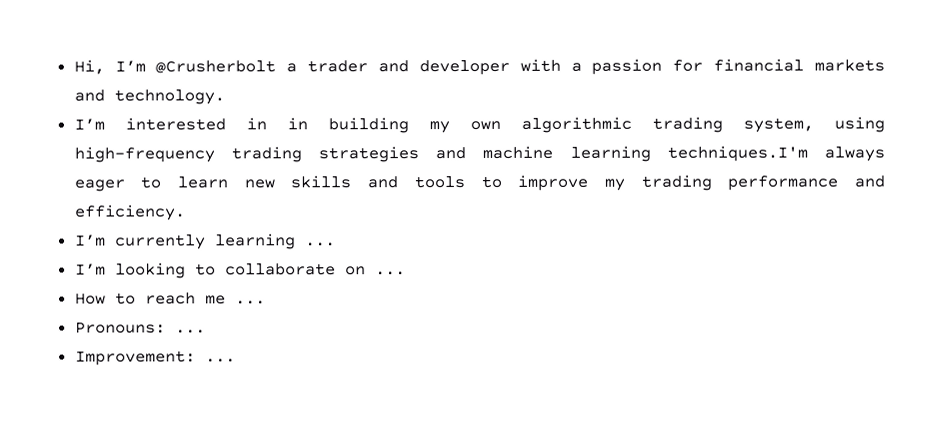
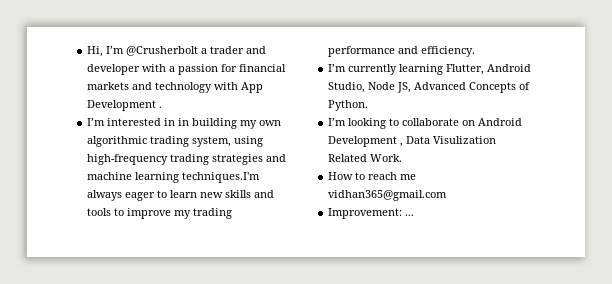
[113,89,225,105] technology. -> [155,82,264,93] [87,100,163,111] technology with App Development .
[304,242,336,247] ... -> [446,64,532,75] [328,82,531,93] [328,100,369,111] Flutter, Android Studio, Node JS, Advanced Concepts of Python.
[374,271,406,276] ... -> [478,118,523,126] [328,136,497,147] [328,154,403,162] Android Development , Data Visulization Related Work.
[234,300,266,305] [74,322,206,334] ... // Pronouns: ... -> [328,190,448,201] vidhan365@gmail.com

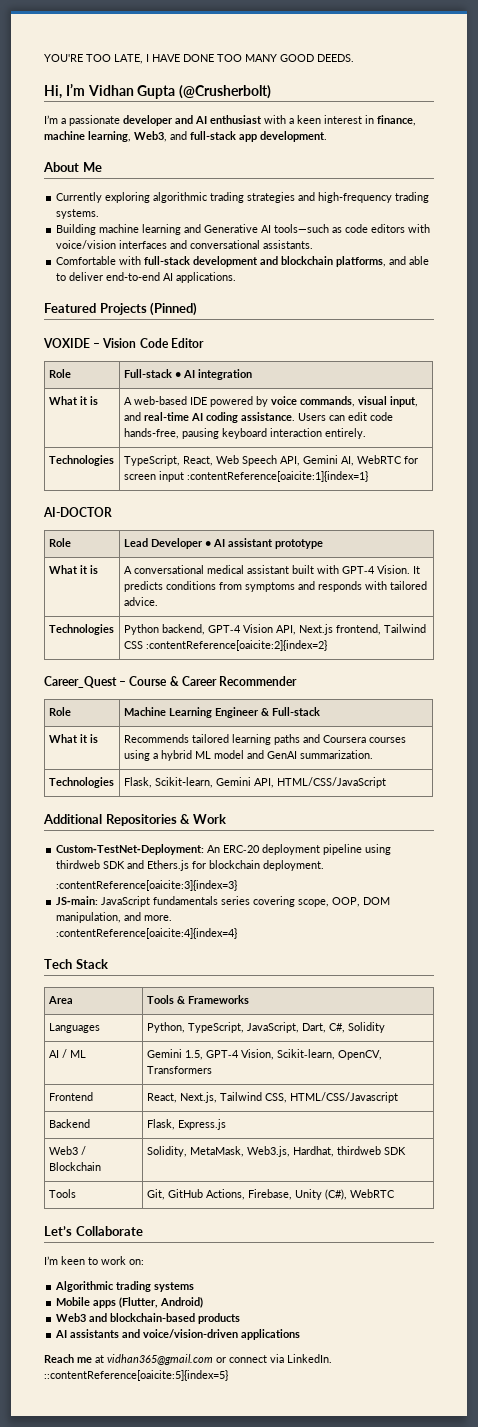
[87,46,267,57] [87,64,287,75] [87,82,264,93] [87,100,163,111] [87,118,282,129] [87,136,264,147] [87,154,287,165] [87,172,261,183] [87,190,275,201] [87,208,233,219] [328,46,476,57] [328,64,532,75] [328,82,531,93] [328,100,369,111] [328,118,523,129] [328,136,497,147] [328,154,403,162] [328,172,417,180] [328,190,448,201] [328,208,415,219] Hi, I’m @Crusherbolt a trader and developer with a passion for financial markets and technology with App Development . // I’m interested in in building my own algorithmic trading system, using high-frequency trading strategies and machine learning techniques.I'm always eager to learn new skills and tools to improve my trading performance and efficiency. // I’m currently learning Flutter, Android Studio, Node JS, Advanced Concepts of Python. // I’m looking to collaborate on Android Development , Data Visulization Related Work. // How to reach me vidhan365@gmail.com // Improvement: ... -> [44,54,354,64] [44,83,272,99] [44,115,416,126] [44,131,327,142] [43,162,102,172] [56,192,430,203] [56,209,100,219] [56,224,431,235] [56,240,314,249] [56,256,430,267] [56,272,237,283] [44,302,198,316] [43,338,204,348] [48,369,71,378] [123,369,252,380] [48,396,98,405] [123,396,418,407] [123,412,393,423] [123,428,366,439] [48,455,114,466] [123,455,418,466] [123,471,368,482] [43,507,112,517] [48,538,71,547] [123,538,323,549] [48,565,98,574] [123,565,420,574] [123,581,427,592] [123,597,158,606] [48,624,114,635] [123,624,426,635] [123,640,327,651] [44,676,298,688] [48,707,71,716] [123,707,320,718] [48,734,98,743] [123,734,406,745] [123,750,373,761] [48,777,114,788] [123,777,386,788] [43,814,226,826] [56,844,392,855] [56,860,325,871] [56,880,238,891] [56,896,391,907] [56,912,173,923] [56,928,238,939] [44,959,108,969] [47,996,73,1004] [146,995,249,1004] [48,1023,100,1033] [146,1022,385,1033] [48,1049,86,1058] [146,1049,382,1060] [146,1066,212,1074] [48,1092,93,1101] [146,1092,398,1103] [48,1119,90,1128] [146,1119,226,1130] [48,1146,86,1155] [48,1162,101,1171] [146,1146,406,1157] [48,1189,76,1198] [146,1189,395,1200] [44,1226,143,1236] [44,1256,144,1265] [55,1281,195,1292] [56,1297,204,1308] [56,1313,241,1324] [55,1329,301,1340] [44,1354,332,1365] [44,1370,228,1381] YOU'RE TOO LATE, I HAVE DONE TOO MANY GOOD DEEDS. // Hi, I’m Vidhan Gupta (@Crusherbolt) // I’m a passionate developer and AI enthusiast with a keen interest in finance, machine learning, Web3, and full-stack app development. // About Me // Currently exploring algorithmic trading strategies and high-frequency trading systems. // Building machine learning and Generative AI tools—such as code editors with voice/vision interfaces and conversational assistants. // Comfortable with full-stack development and blockchain platforms, and able to deliver end-to-end AI applications. // Featured Projects (Pinned) // VOXIDE – Vision Code Editor // Role | Full-stack • AI integration // What it is | A web-based IDE powered by voice commands, visual input, and real-time AI coding assistance. Users can edit code hands-free, pausing keyboard interaction entirely. // Technologies | TypeScript, React, Web Speech API, Gemini AI, WebRTC for screen input :contentReference[oaicite:1]{index=1} // AI-DOCTOR // Role | Lead Developer • AI assistant prototype // What it is | A conversational medical assistant built with GPT‑4 Vision. It predicts conditions from symptoms and responds with tailored advice. // Technologies | Python backend, GPT‑4 Vision API, Next.js frontend, Tailwind CSS :contentReference[oaicite:2]{index=2} // Career_Quest – Course & Career Recommender // Role | Machine Learning Engineer & Full-stack // What it is | Recommends tailored learning paths and Coursera courses using a hybrid ML model and GenAI summarization. // Technologies | Flask, Scikit-learn, Gemini API, HTML/CSS/JavaScript // Additional Repositories & Work // Custom‑TestNet‑Deployment: An ERC‑20 deployment pipeline using thirdweb SDK and Ethers.js for blockchain deployment. // :contentReference[oaicite:3]{index=3} // JS‑main: JavaScript fundamentals series covering scope, OOP, DOM manipulation, and more. // :contentReference[oaicite:4]{index=4} // Tech Stack // Area | Tools & Frameworks // Languages | Python, TypeScript, JavaScript, Dart, C#, Solidity // AI / ML | Gemini 1.5, GPT‑4 Vision, Scikit‑learn, OpenCV, Transformers // Frontend | React, Next.js, Tailwind CSS, HTML/CSS/Javascript // Backend | Flask, Express.js // Web3 / Blockchain | Solidity, MetaMask, Web3.js, Hardhat, thirdweb SDK // Tools | Git, GitHub Actions, Firebase, Unity (C#), WebRTC // Let’s Collaborate // I’m keen to work on: // Algorithmic trading systems // Mobile apps (Flutter, Android) // Web3 and blockchain-based products // AI assistants and voice/vision-driven applications // Reach me at vidhan365@gmail.com or connect via LinkedIn. ::contentReference[oaicite:5]{index=5}

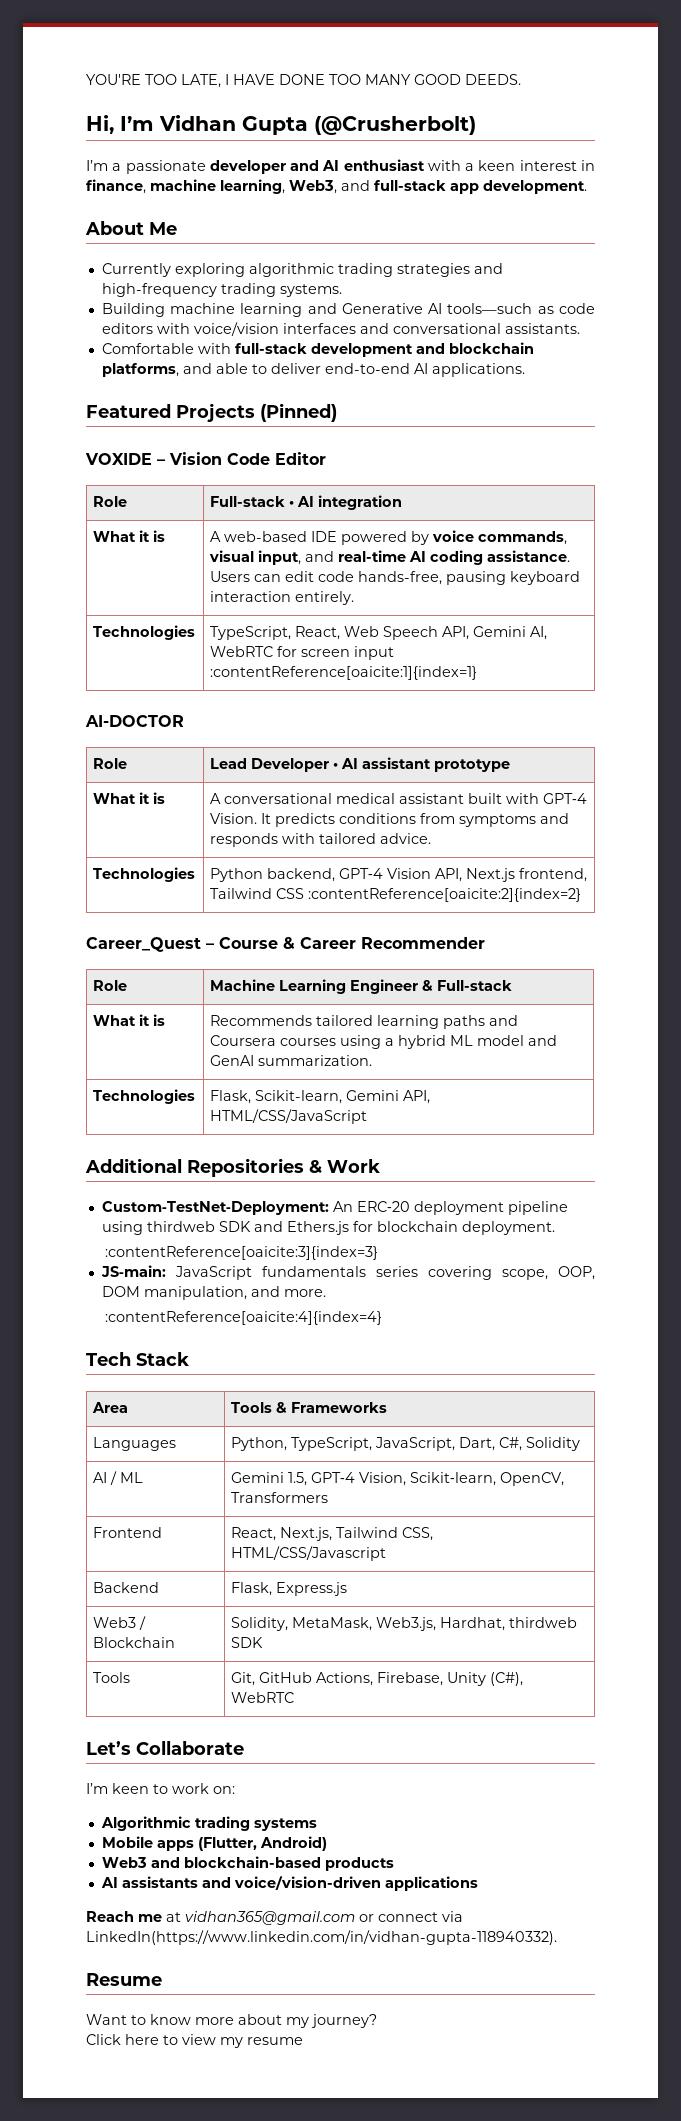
[287,1354,332,1363] [44,1370,228,1381] LinkedIn. ::contentReference[oaicite:5]{index=5} -> [86,1930,557,1945] [86,1973,162,1986] [86,2014,377,2028] [86,2034,303,2048] LinkedIn(https://www.linkedin.com/in/vidhan-gupta-118940332). // Resume // Want to know more about my journey? // Click here to view my resume

